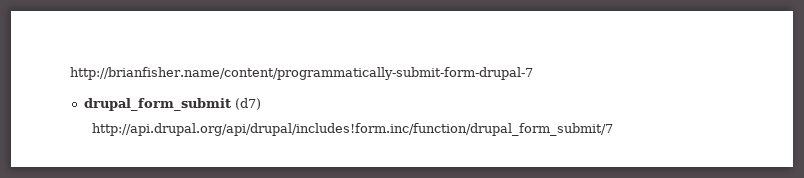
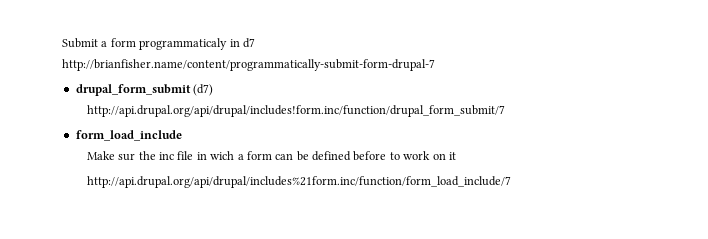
[70,67,533,80] [83,98,261,111] [92,123,614,136] http://brianfisher.name/content/programmatically-submit-form-drupal-7 // drupal_form_submit (d7) // http://api.drupal.org/api/drupal/includes!form.inc/function/drupal_form_submit/7 -> [62,38,255,50] [62,59,435,71] [75,84,214,96] [86,105,505,117] [75,130,182,141] [86,151,456,161] [86,176,511,188] Submit a form programmaticaly in d7 // http://brianfisher.name/content/programmatically-submit-form-drupal-7 // drupal_form_submit (d7) // http://api.drupal.org/api/drupal/includes!form.inc/function/drupal_form_submit/7 // form_load_include // Make sur the inc file in wich a form can be defined before to work on it // http://api.drupal.org/api/drupal/includes%21form.inc/function/form_load_include/7

